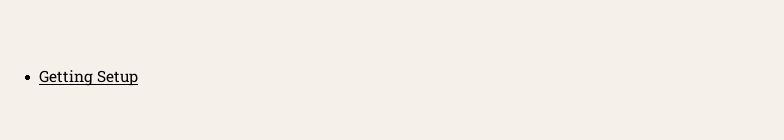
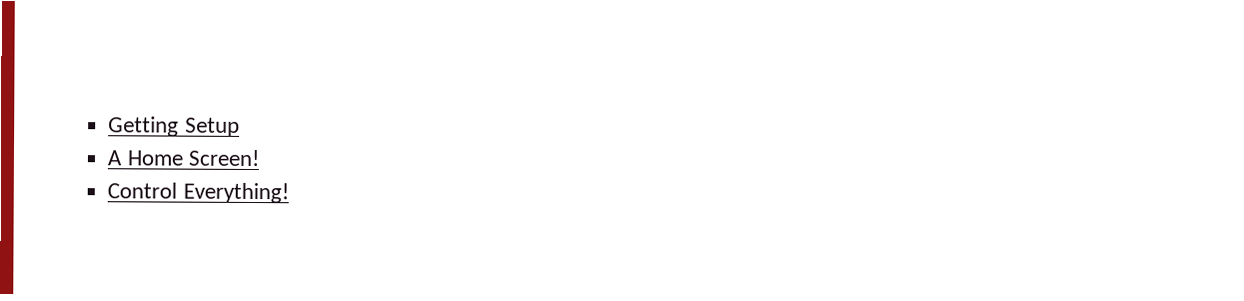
(139, 78) none -> [107,149,259,167] [107,182,289,204] // A Home Screen! // Control Everything!

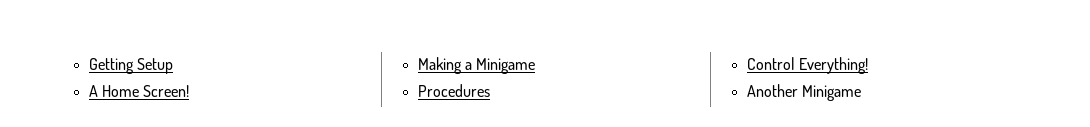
(259, 158) none -> [417,57,536,74] [417,84,490,97] // Making a Minigame // Procedures
(289, 193) none -> [746,84,861,101] // Another Minigame

